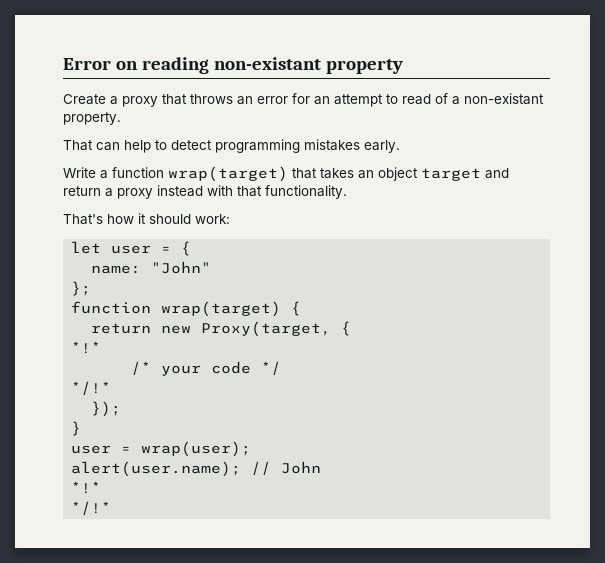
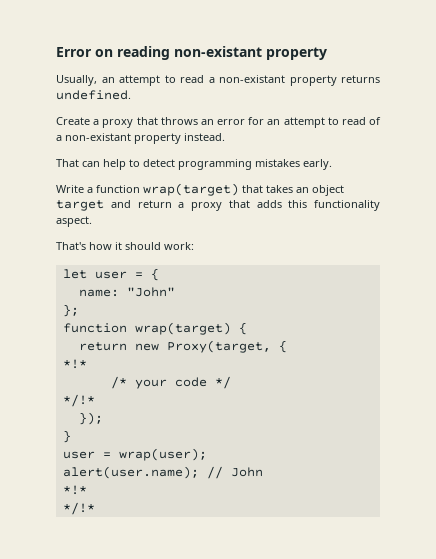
(403, 66) none -> [56,75,380,86] [56,90,131,100] // Usually, an attempt to read a non-existant property returns undefined.
[63,112,121,125] property. -> [134,133,225,144] property instead.
[157,185,347,199] instead with that functionality. -> [228,200,380,211] [56,216,92,227] that adds this functionality aspect.

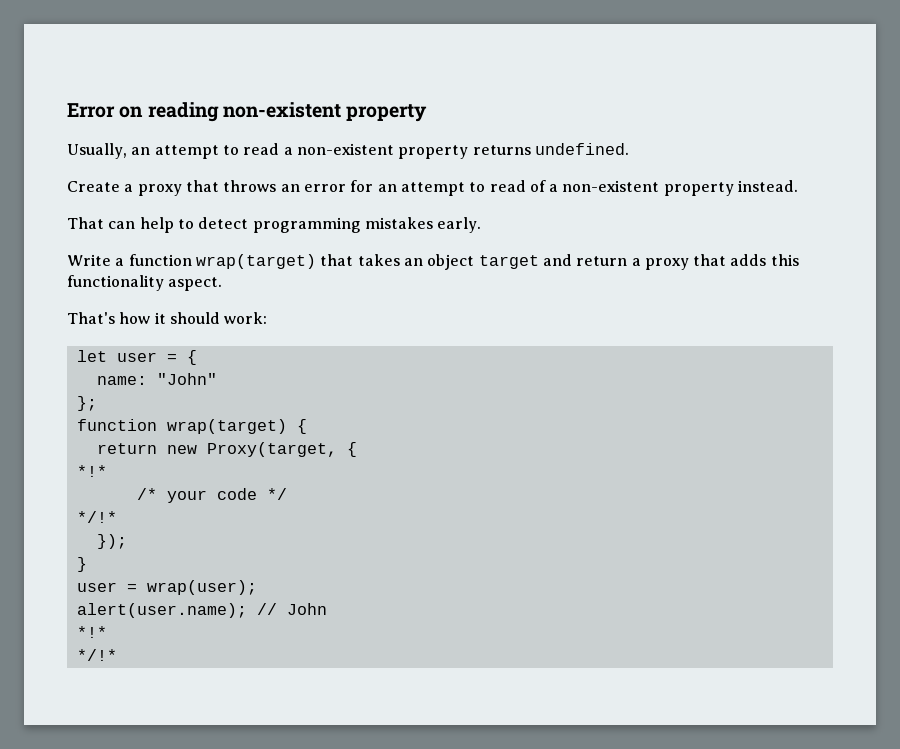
[174,46,262,57] non-existant -> [222,102,341,118] non-existent
[219,75,285,83] non-existant -> [296,143,394,155] non-existent
[65,133,131,141] non-existant -> [562,180,660,192] non-existent

